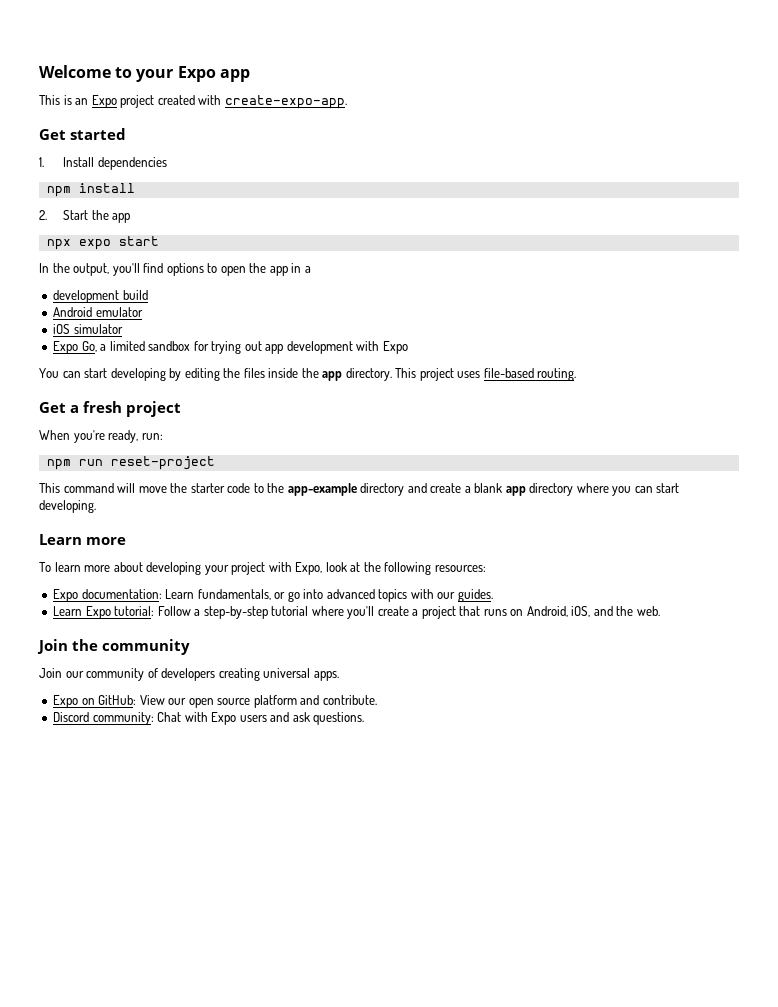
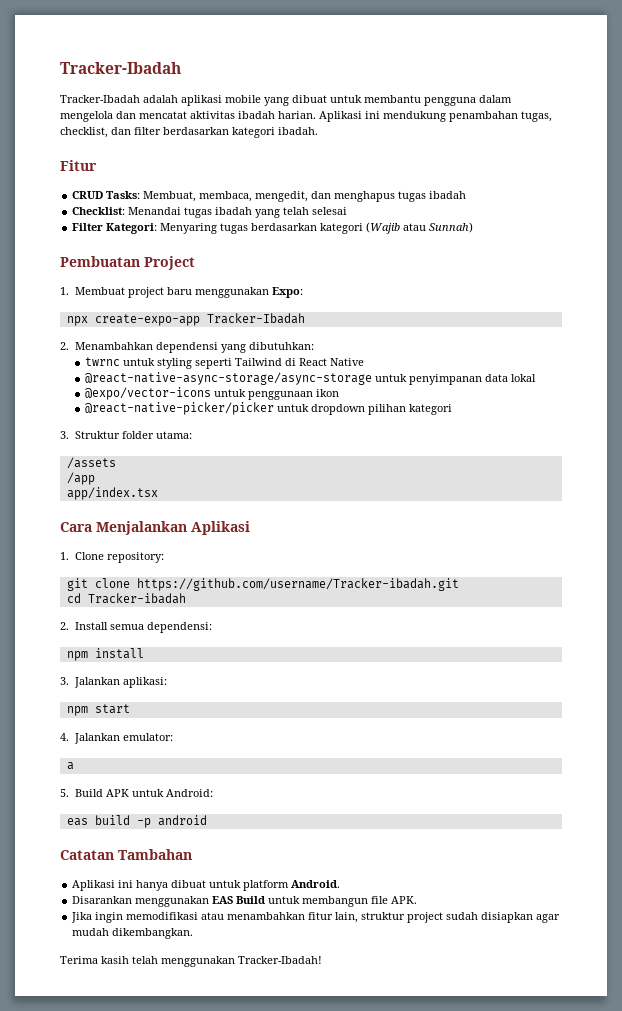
[39,65,250,82] [39,95,347,109] [39,128,126,140] [39,157,167,170] [46,183,135,197] [39,210,131,223] [46,236,159,250] [39,263,311,276] [53,290,148,303] [53,307,143,317] [53,324,123,334] [53,341,408,354] [39,368,577,381] [39,401,181,417] [39,430,163,443] [46,456,215,470] [39,483,680,496] [39,500,96,513] [39,534,126,545] [39,562,486,575] [53,589,493,602] [53,606,660,619] [37,639,190,655] [39,668,339,681] [53,695,377,708] [53,712,365,725] Welcome to your Expo app // This is an Expo project created with create-expo-app. // Get started // 1. Install dependencies // npm install // 2. Start the app // npx expo start // In the output, you'll find options to open the app in a // development build // Android emulator // iOS simulator // Expo Go, a limited sandbox for trying out app development with Expo // You can start developing by editing the files inside the app directory. This project uses file-based routing. // Get a fresh project // When you're ready, run: // npm run reset-project // This command will move the starter code to the app-example directory and create a blank app directory where you can start developing. // Learn more // To learn more about developing your project with Expo, look at the following resources: // Expo documentation: Learn fundamentals, or go into advanced topics with our guides. // Learn Expo tutorial: Follow a step-by-step tutorial where you'll create a project that runs on Android, iOS, and the web. // Join the community // Join our community of developers creating universal apps. // Expo on GitHub: View our open source platform and contribute. // Discord community: Chat with Expo users and ask questions. -> [60,62,181,74] [60,95,512,106] [60,111,552,122] [60,127,318,138] [60,160,97,171] [72,191,467,202] [72,207,348,218] [72,222,474,234] [60,256,195,270] [60,287,303,298] [66,313,305,326] [60,342,314,353] [84,357,364,369] [84,372,536,385] [84,387,339,400] [84,402,452,415] [60,431,192,439] [66,457,116,469] [66,472,95,485] [66,487,158,500] [60,521,250,535] [60,552,164,563] [66,578,459,591] [66,593,186,604] [60,622,212,633] [66,648,144,661] [60,677,167,688] [66,704,130,716] [60,733,173,744] [66,762,74,770] [60,789,213,797] [66,815,207,828] [60,849,192,860] [72,880,341,891] [72,896,418,907] [71,912,561,923] [72,928,194,939] [60,956,322,967] Tracker-Ibadah // Tracker-Ibadah adalah aplikasi mobile yang dibuat untuk membantu pengguna dalam mengelola dan mencatat aktivitas ibadah harian. Aplikasi ini mendukung penambahan tugas, checklist, dan filter berdasarkan kategori ibadah. // Fitur // CRUD Tasks: Membuat, membaca, mengedit, dan menghapus tugas ibadah // Checklist: Menandai tugas ibadah yang telah selesai // Filter Kategori: Menyaring tugas berdasarkan kategori (Wajib atau Sunnah) // Pembuatan Project // 1. Membuat project baru menggunakan Expo: // npx create-expo-app Tracker-Ibadah // 2. Menambahkan dependensi yang dibutuhkan: // twrnc untuk styling seperti Tailwind di React Native // @react-native-async-storage/async-storage untuk penyimpanan data lokal // @expo/vector-icons untuk penggunaan ikon // @react-native-picker/picker untuk dropdown pilihan kategori // 3. Struktur folder utama: // /assets // /app // app/index.tsx // Cara Menjalankan Aplikasi // 1. Clone repository: // git clone https://github.com/username/Tracker-ibadah.git // cd Tracker-ibadah // 2. Install semua dependensi: // npm install // 3. Jalankan aplikasi: // npm start // 4. Jalankan emulator: // a // 5. Build APK untuk Android: // eas build -p android // Catatan Tambahan // Aplikasi ini hanya dibuat untuk platform Android. // Disarankan menggunakan EAS Build untuk membangun file APK. // Jika ingin memodifikasi atau menambahkan fitur lain, struktur project sudah disiapkan agar mudah dikembangkan. // Terima kasih telah menggunakan Tracker-Ibadah!

